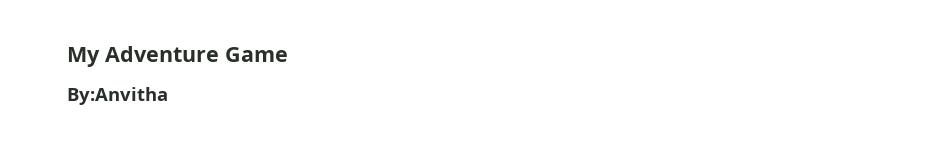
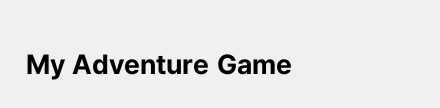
[67,87,168,105] // By:Anvitha -> (292, 64) none

